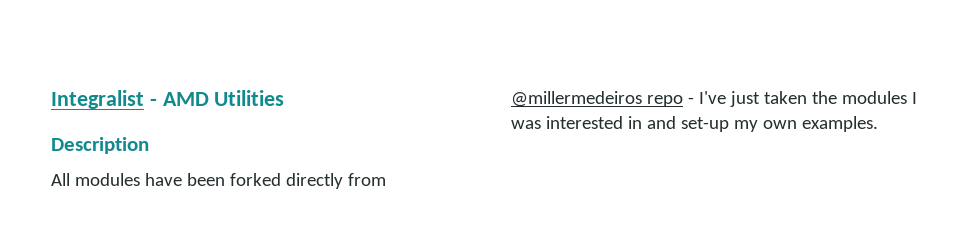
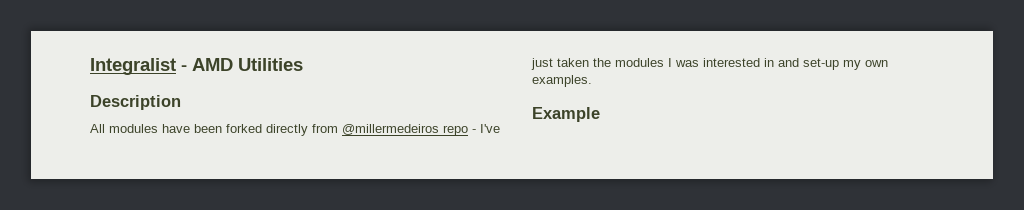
(878, 124) none -> [532,107,600,122] // Example

